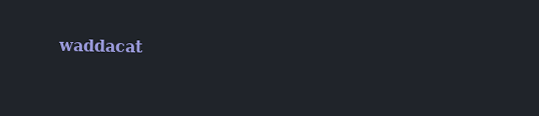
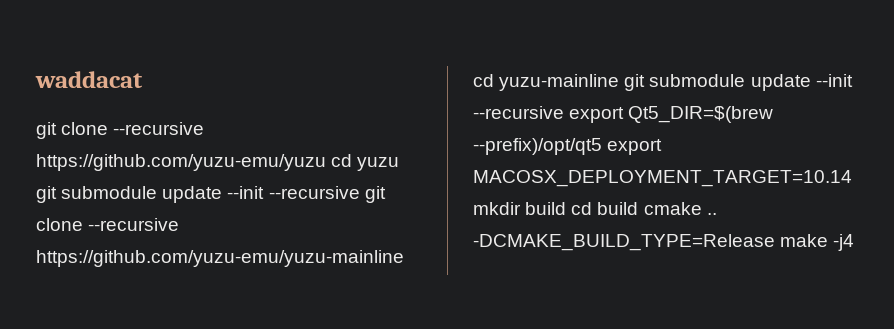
(144, 45) none -> [36,122,205,139] [36,154,400,171] [36,186,386,203] [36,218,180,231] [36,250,404,267] [473,74,853,91] [473,106,774,123] [473,138,663,155] [473,170,852,187] [473,202,717,215] [473,234,855,251] // git clone --recursive https://github.com/yuzu-emu/yuzu cd yuzu git submodule update --init --recursive git clone --recursive https://github.com/yuzu-emu/yuzu-mainline cd yuzu-mainline git submodule update --init --recursive export Qt5_DIR=$(brew --prefix)/opt/qt5 export MACOSX_DEPLOYMENT_TARGET=10.14 mkdir build cd build cmake .. -DCMAKE_BUILD_TYPE=Release make -j4

